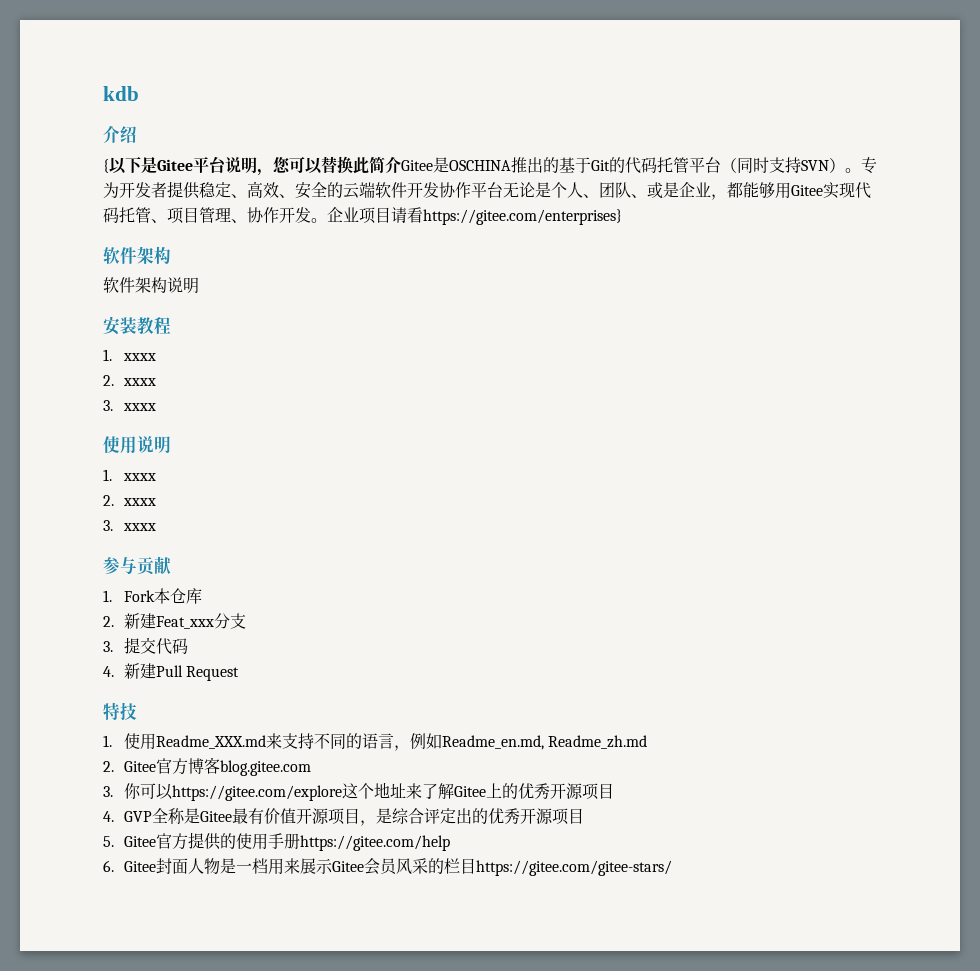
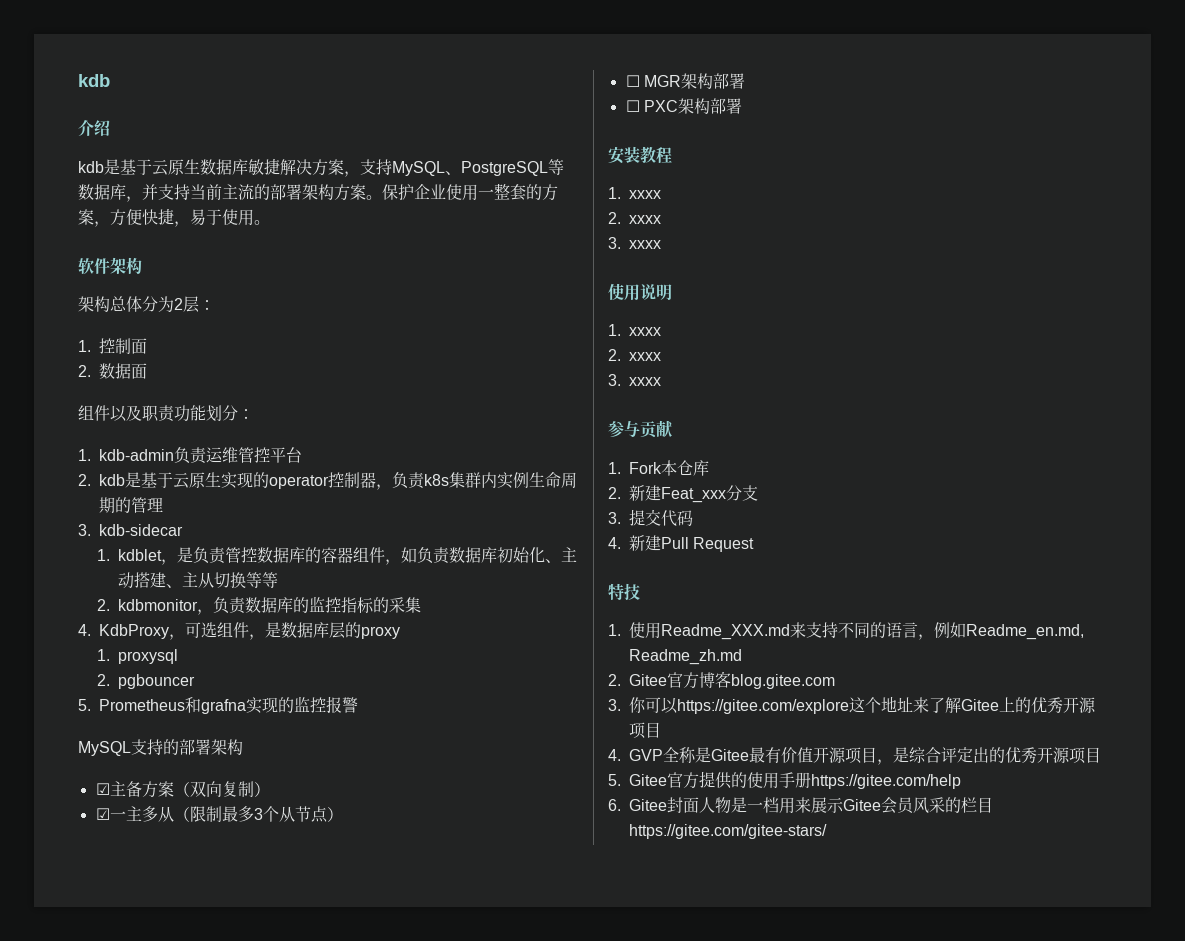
[103,156,877,176] [103,181,871,200] [103,207,622,225] [103,246,171,264] [103,277,199,294] {以下是Gitee平台说明，您可以替换此简介Gitee是OSCHINA推出的基于Git的代码托管平台（同时支持SVN）。专为开发者提供稳定、高效、安全的云端软件开发协作平台无论是个人、团队、或是企业，都能够用Gitee实现代码托管、项目管理、协作开发。企业项目请看https://gitee.com/enterprises} // 软件架构 // 软件架构说明 -> [78,158,564,177] [78,183,558,202] [78,208,270,227] [78,257,142,275] [78,296,215,313] [78,338,147,354] [78,363,147,379] [78,405,254,422] [78,447,302,464] [78,472,577,490] [99,497,163,513] [78,524,183,536] [96,547,577,565] [117,572,278,589] [96,596,421,615] [78,622,400,640] [96,649,178,664] [96,674,195,689] [78,696,358,714] [78,739,243,756] [95,781,270,798] [95,806,343,823] [625,73,745,89] [625,98,742,114] kdb是基于云原生数据库敏捷解决方案，支持MySQL、PostgreSQL等数据库，并支持当前主流的部署架构方案。保护企业使用一整套的方案，方便快捷，易于使用。 // 软件架构 // 架构总体分为2层： // 1.控制面 // 2.数据面 // 组件以及职责功能划分： // 1. kdb-admin负责运维管控平台 // 2. kdb是基于云原生实现的operator控制器，负责k8s集群内实例生命周期的管理 // 3. kdb-sidecar // 1. kdblet，是负责管控数据库的容器组件，如负责数据库初始化、主动搭建、主从切换等等 // 2. kdbmonitor，负责数据库的监控指标的采集 // 4. KdbProxy，可选组件，是数据库层的proxy // 1. proxysql // 2. pgbouncer // 5. Prometheus和grafna实现的监控报警 // MySQL支持的部署架构 // ☑主备方案（双向复制） // ☑一主多从（限制最多3个从节点） // ☐ MGR架构部署 // ☐ PXC架构部署

